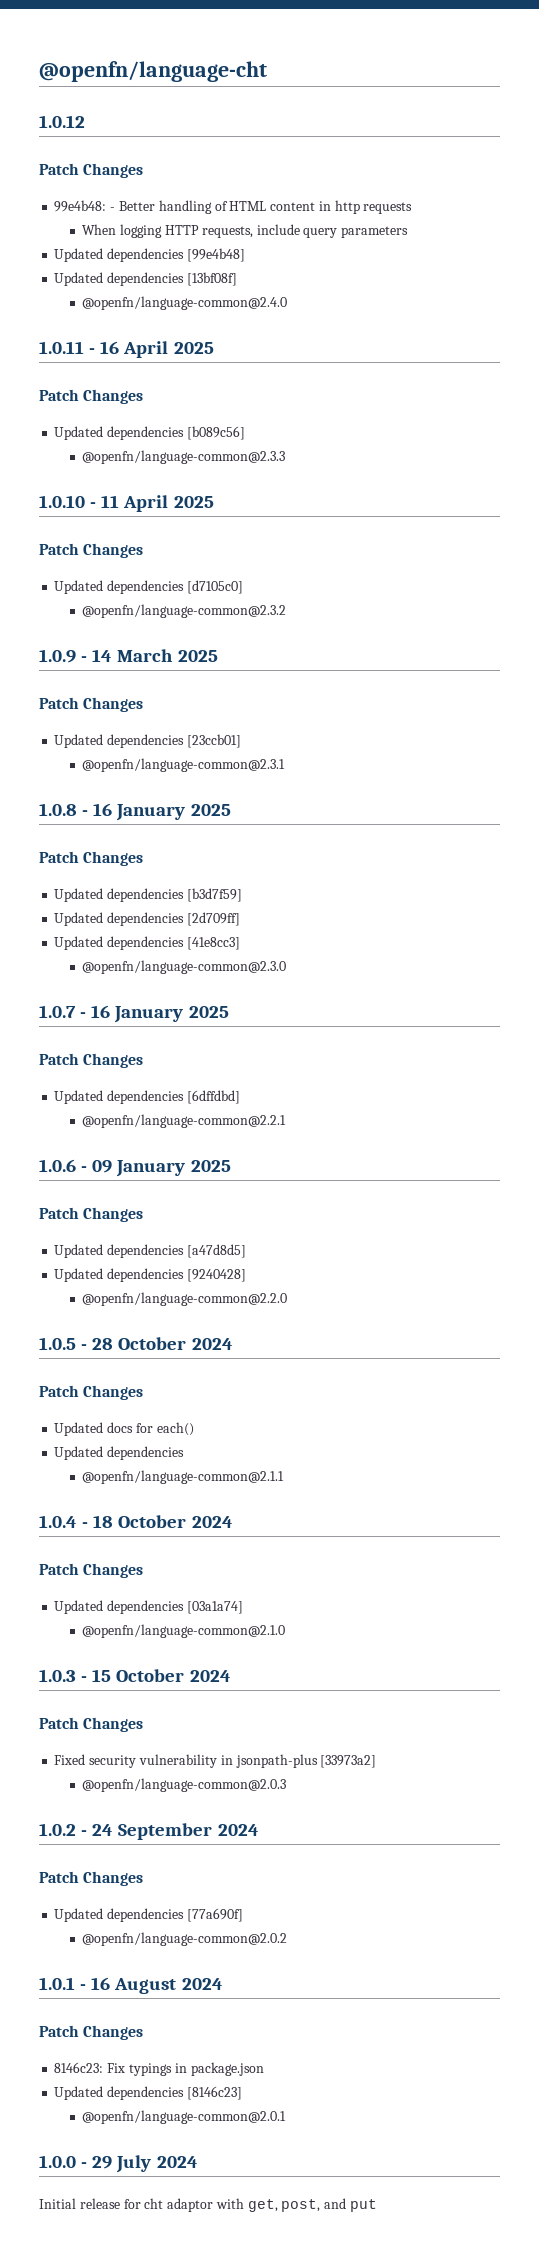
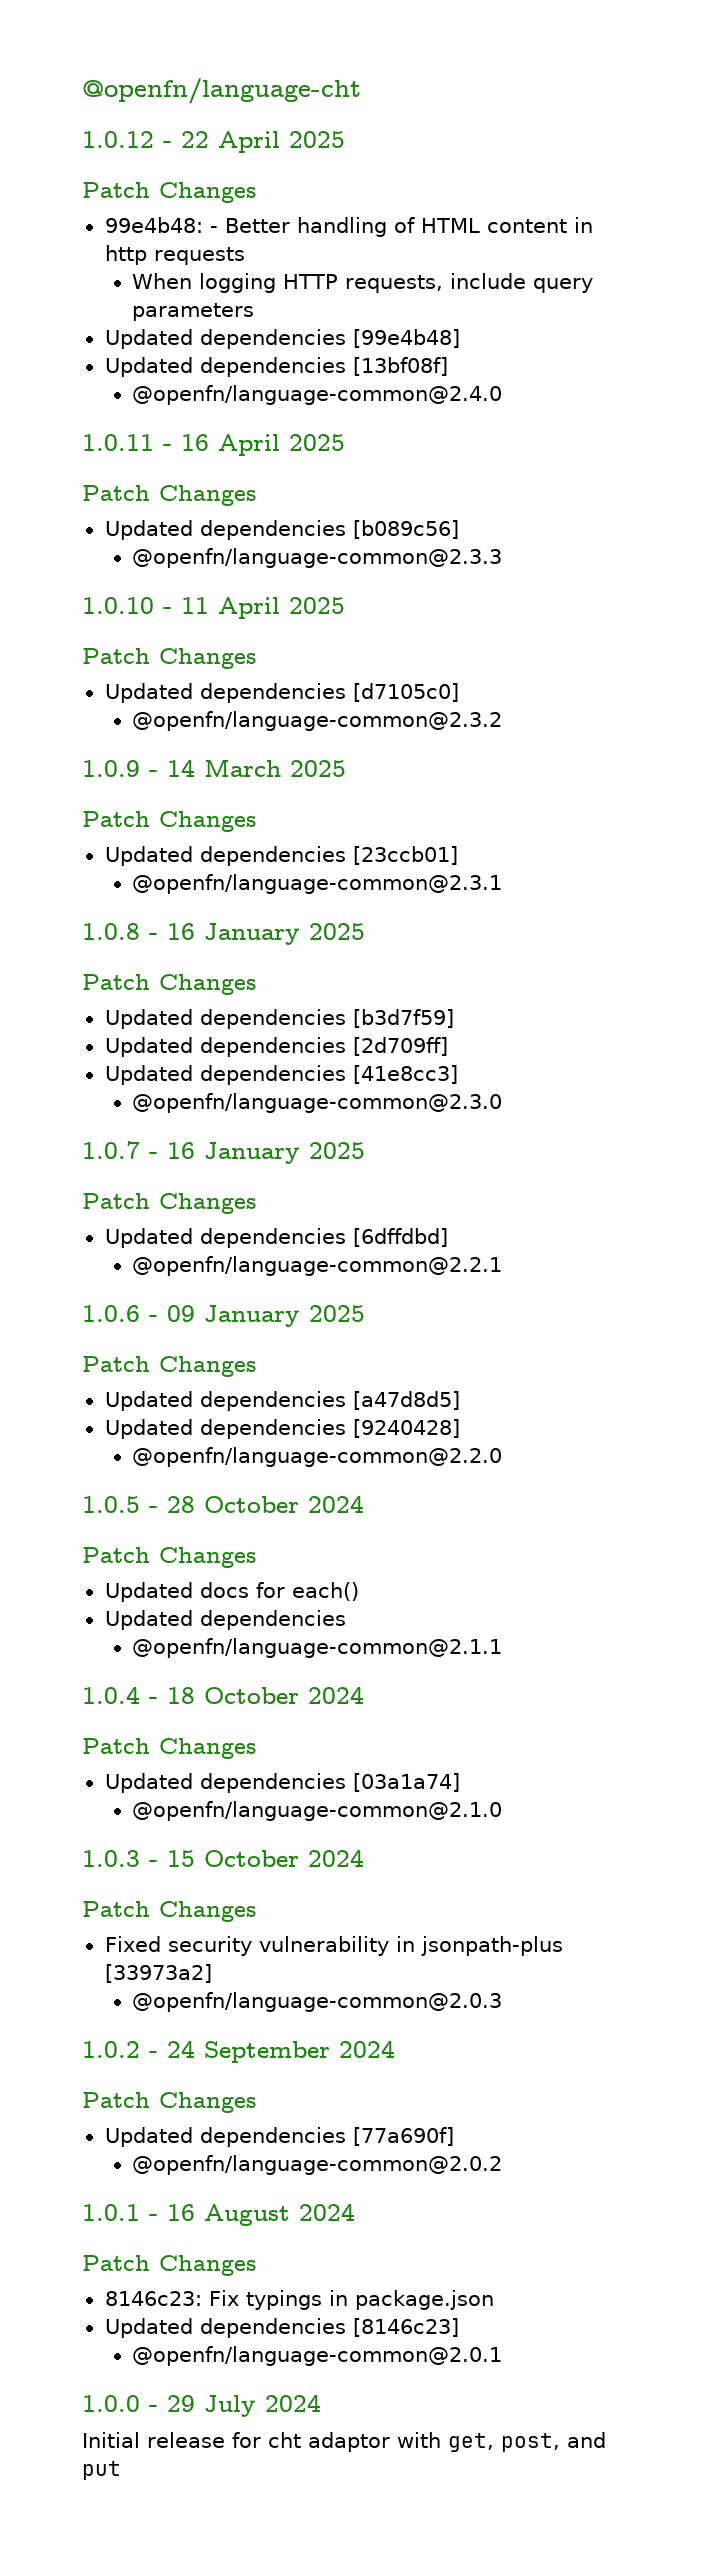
(85, 121) none -> [163,131,345,153] - 22 April 2025

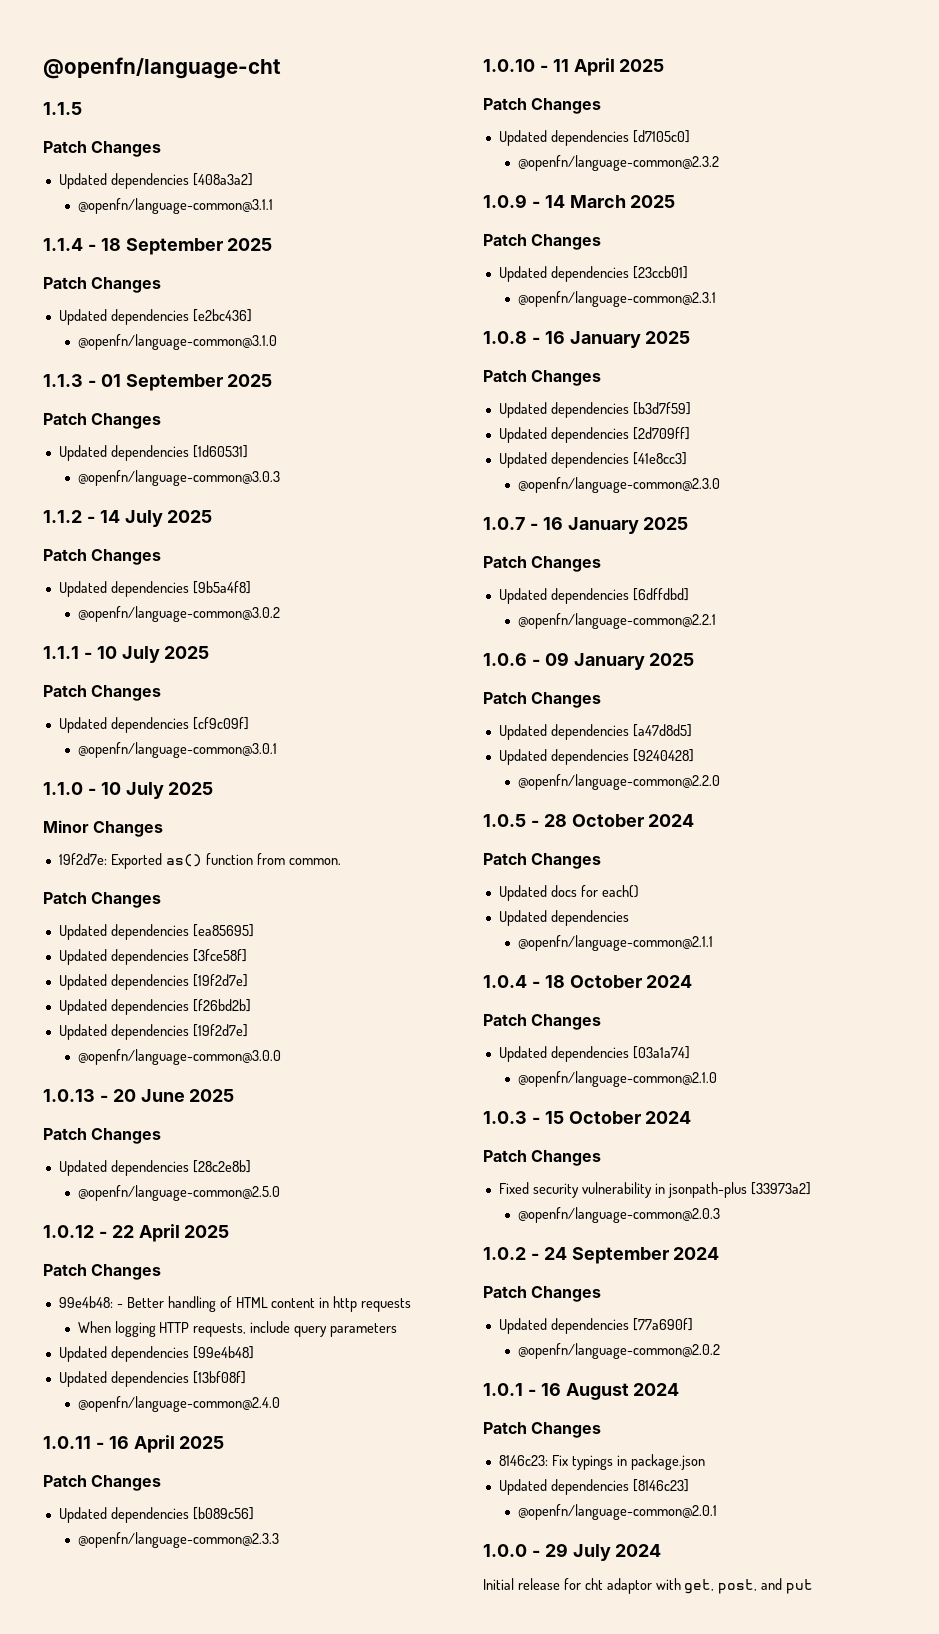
(361, 91) none -> [43,102,82,115] [43,141,162,157] [58,173,253,189] [77,198,273,214] [43,238,273,255] [43,277,162,293] [58,309,252,325] [77,334,277,350] [43,374,273,391] [43,413,162,429] [58,445,248,461] [77,470,280,486] [43,510,213,527] [43,549,162,565] [58,581,251,597] [77,606,280,622] [43,646,210,663] [43,685,162,701] [58,717,249,733] [77,742,277,758] [43,782,214,799] [43,820,164,837] [58,853,341,869] [43,892,162,908] [58,924,254,940] [58,949,247,965] [58,974,248,990] [58,999,251,1015] [58,1024,248,1040] [77,1049,281,1065] [43,1089,235,1102] [43,1128,162,1144] [58,1160,251,1176] [77,1185,280,1201] // 1.1.5 // Patch Changes // Updated dependencies [408a3a2] // @openfn/language-common@3.1.1 // 1.1.4 - 18 September 2025 // Patch Changes // Updated dependencies [e2bc436] // @openfn/language-common@3.1.0 // 1.1.3 - 01 September 2025 // Patch Changes // Updated dependencies [1d60531] // @openfn/language-common@3.0.3 // 1.1.2 - 14 July 2025 // Patch Changes // Updated dependencies [9b5a4f8] // @openfn/language-common@3.0.2 // 1.1.1 - 10 July 2025 // Patch Changes // Updated dependencies [cf9c09f] // @openfn/language-common@3.0.1 // 1.1.0 - 10 July 2025 // Minor Changes // 19f2d7e: Exported as() function from common. // Patch Changes // Updated dependencies [ea85695] // Updated dependencies [3fce58f] // Updated dependencies [19f2d7e] // Updated dependencies [f26bd2b] // Updated dependencies [19f2d7e] // @openfn/language-common@3.0.0 // 1.0.13 - 20 June 2025 // Patch Changes // Updated dependencies [28c2e8b] // @openfn/language-common@2.5.0

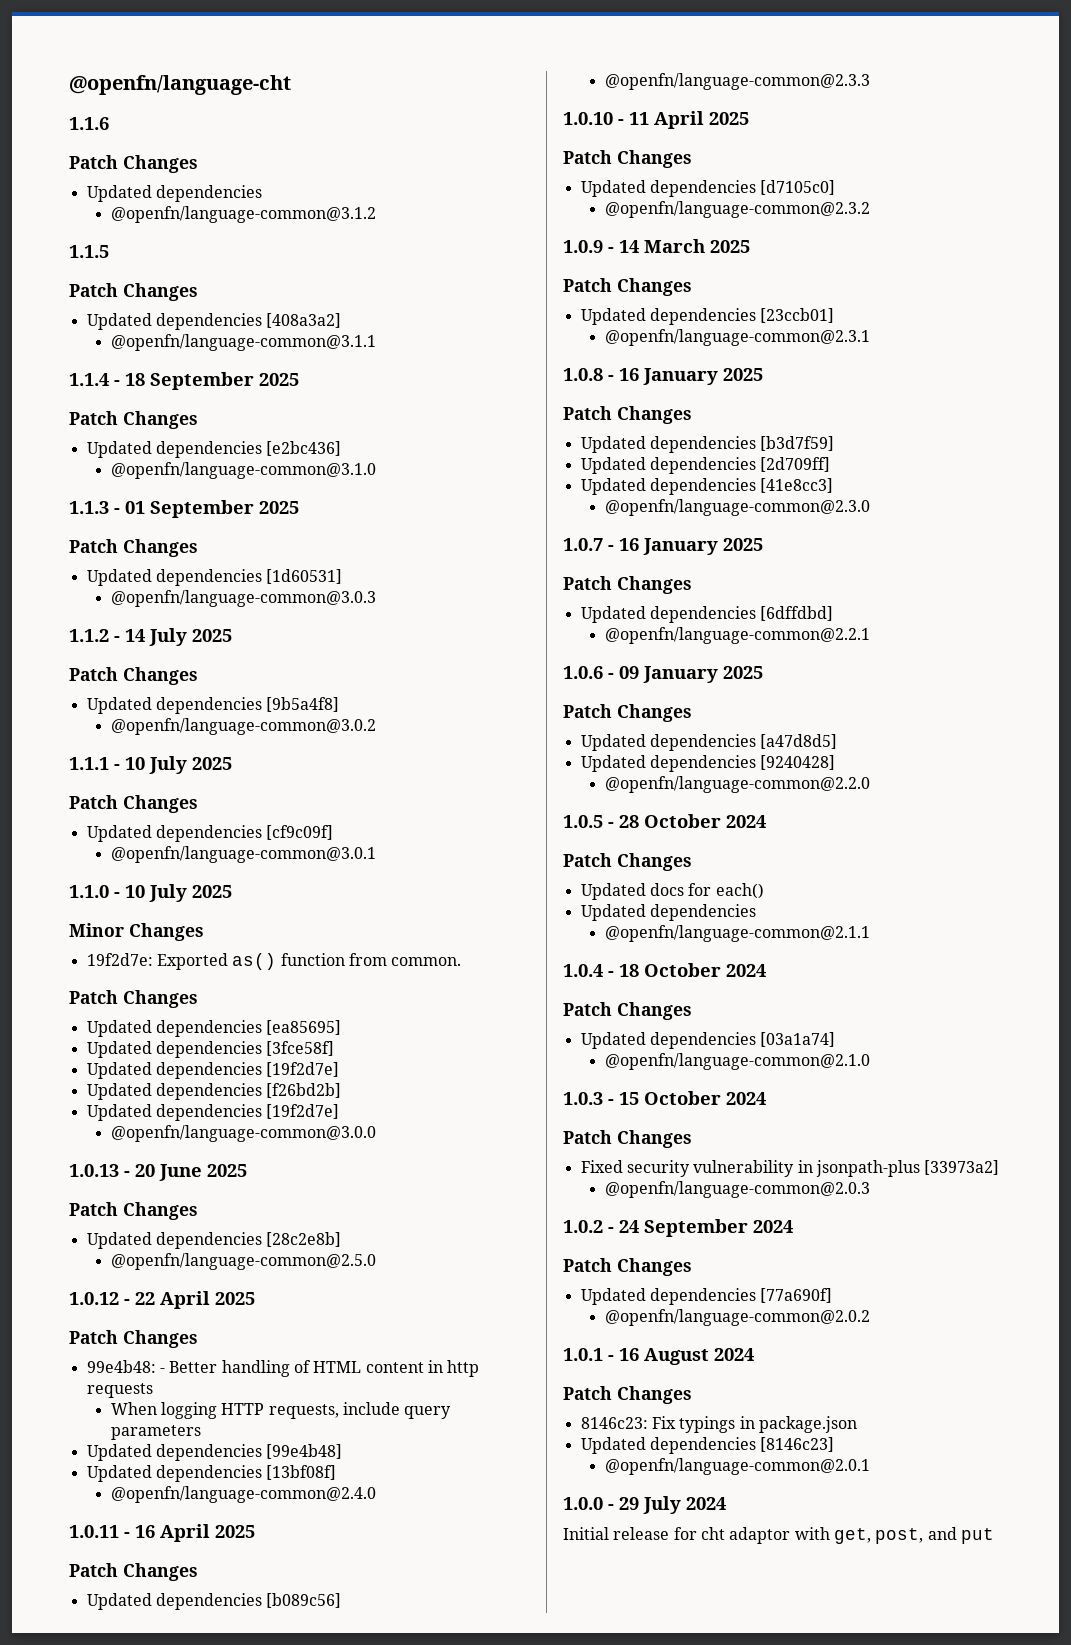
(281, 68) none -> [69,117,109,130] [69,155,198,173] [86,185,262,202] [110,206,376,223] // 1.1.6 // Patch Changes // Updated dependencies // @openfn/language-common@3.1.2

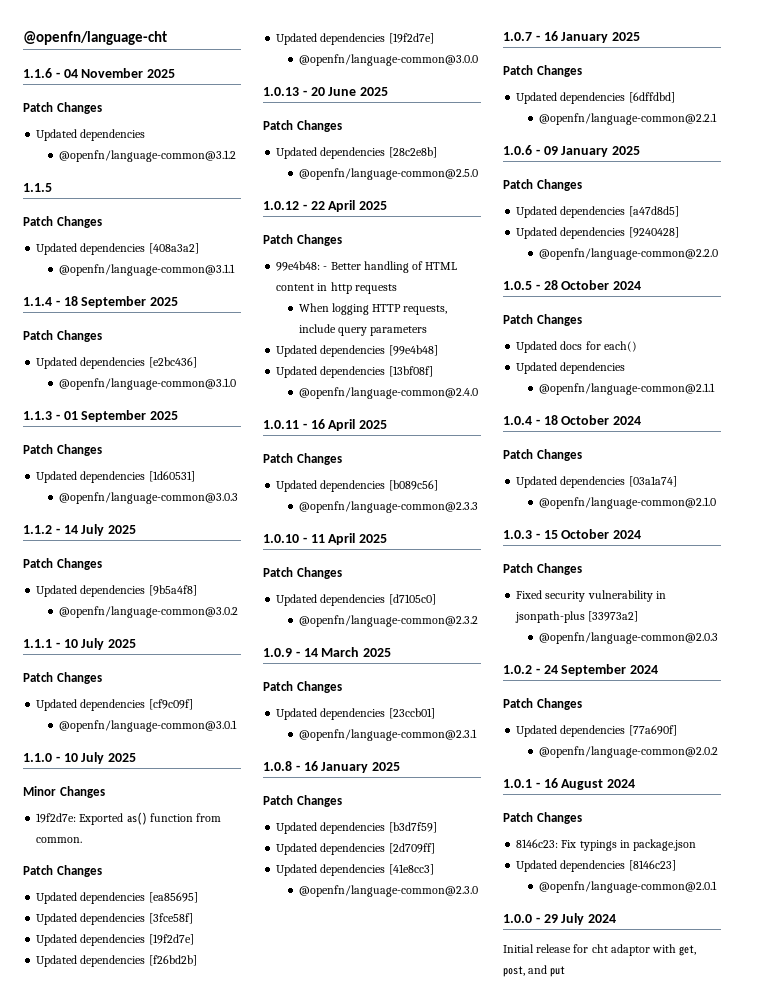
(109, 123) none -> [55,68,176,78] - 04 November 2025

